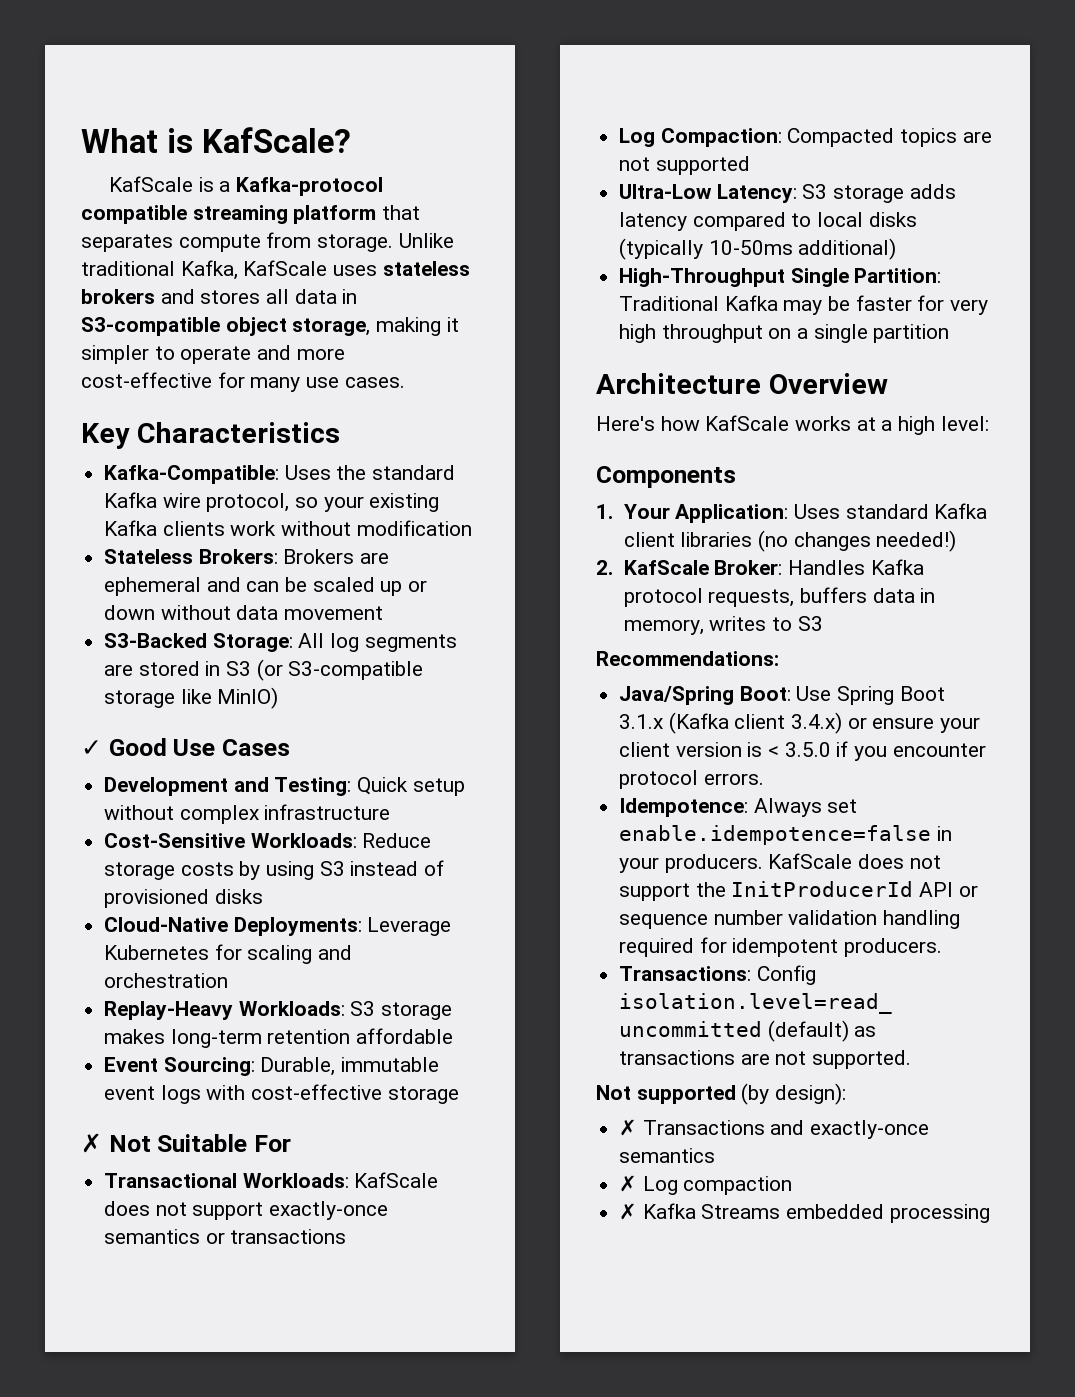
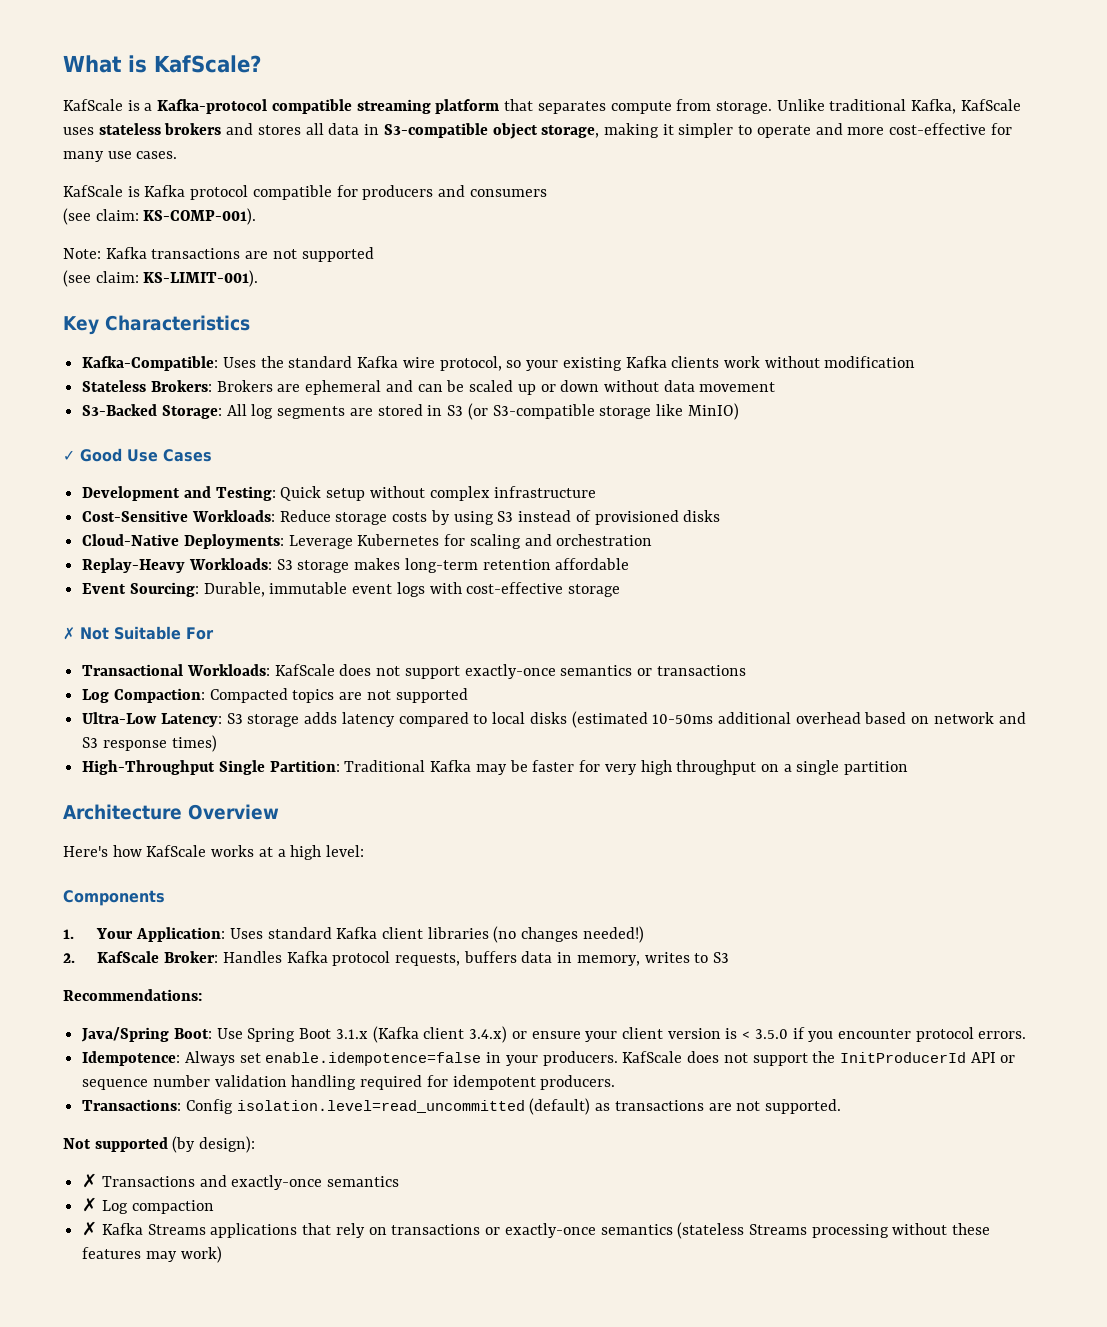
(405, 382) none -> [63,185,547,200] [63,208,257,225] [63,247,374,262] [63,270,259,287] // KafScale is Kafka protocol compatible for producers and consumers // (see claim: KS-COMP-001). // Note: Kafka transactions are not supported // (see claim: KS-LIMIT-001).
[619,238,897,260] (typically 10-50ms additional) -> [571,711,1026,728] [82,735,217,752] (estimated 10-50ms additional overhead based on network and S3 response times)
[786,1204,990,1223] embedded processing -> [210,1222,991,1239] [82,1246,222,1263] applications that rely on transactions or exactly-once semantics (stateless Streams processing without these features may work)

